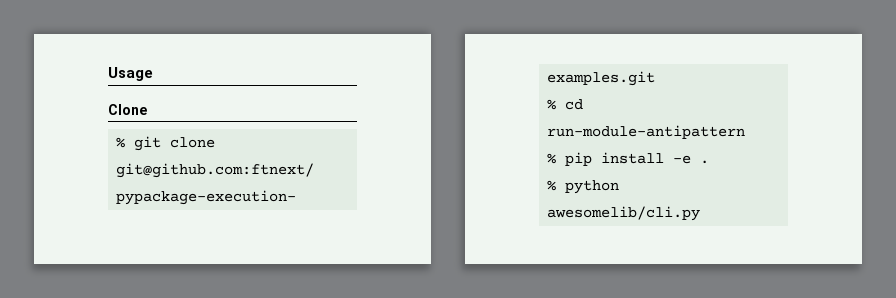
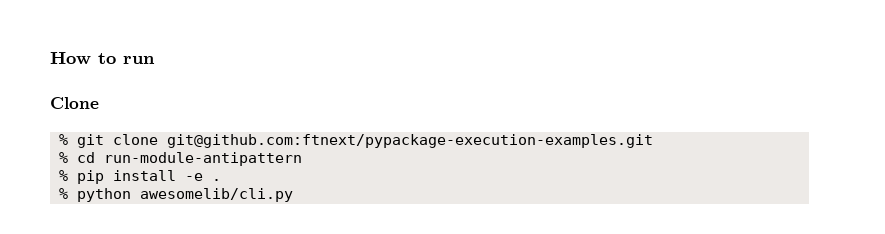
[108,67,153,81] Usage -> [50,52,155,64] How to run

